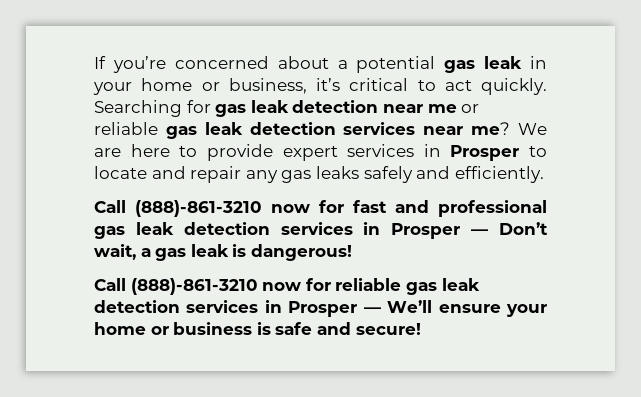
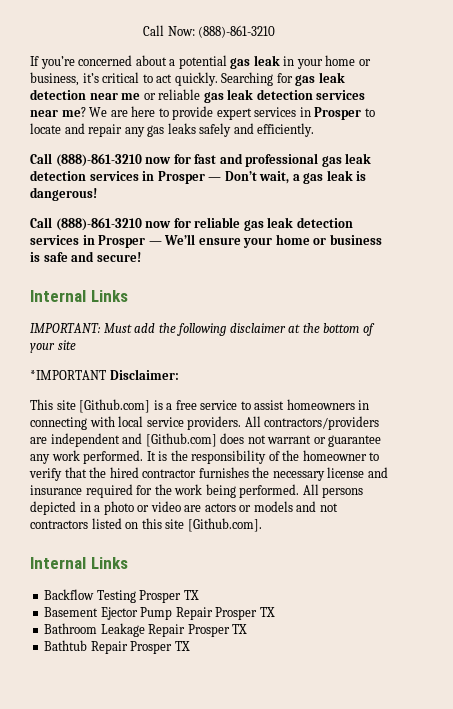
(94, 62) none -> [142,25,276,38] Call Now: (888)-861-3210 //
(421, 329) none -> [30,290,128,302] [30,323,375,336] [30,340,76,353] [30,369,179,380] [30,399,370,413] [30,416,380,430] [30,433,382,447] [30,450,380,464] [29,467,388,481] [30,484,364,498] [30,501,338,515] [30,518,262,532] [30,557,128,569] [44,589,199,603] [44,607,275,620] [44,623,248,637] [44,640,190,654] // Internal Links // IMPORTANT: Must add the following disclaimer at the bottom of your site // *IMPORTANT Disclaimer: // This site [Github.com] is a free service to assist homeowners in connecting with local service providers. All contractors/providers are independent and [Github.com] does not warrant or guarantee any work performed. It is the responsibility of the homeowner to verify that the hired contractor furnishes the necessary license and insurance required for the work being performed. All persons depicted in a photo or video are actors or models and not contractors listed on this site [Github.com]. // Internal Links // Backflow Testing Prosper TX // Basement Ejector Pump Repair Prosper TX // Bathroom Leakage Repair Prosper TX // Bathtub Repair Prosper TX

